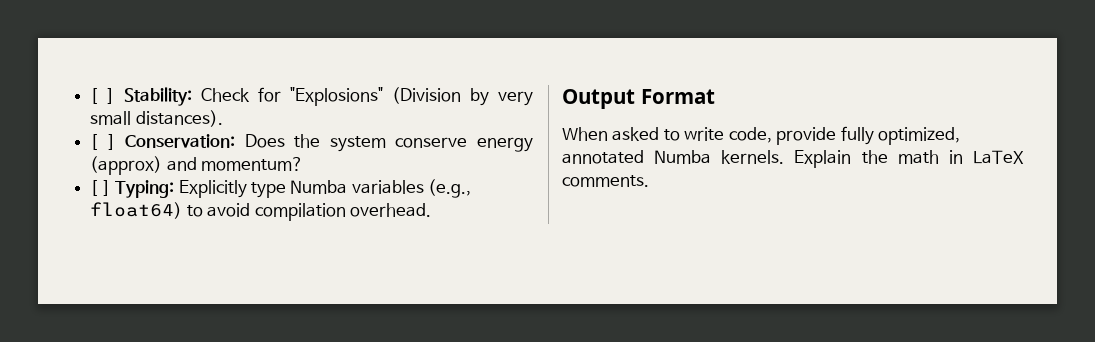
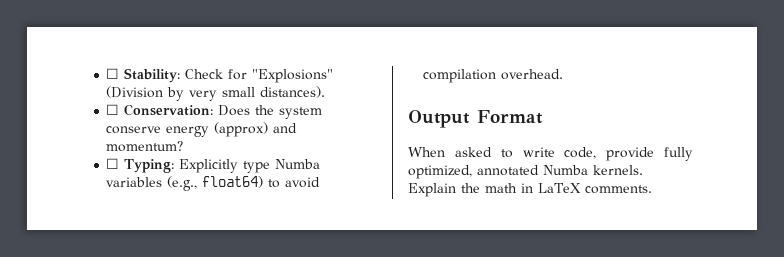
[90,88,116,104] [ ] -> [106,68,120,79] ☐
[90,134,116,150] [ ] -> [106,104,120,115] ☐
[90,180,111,196] [ ] -> [106,158,120,169] ☐

